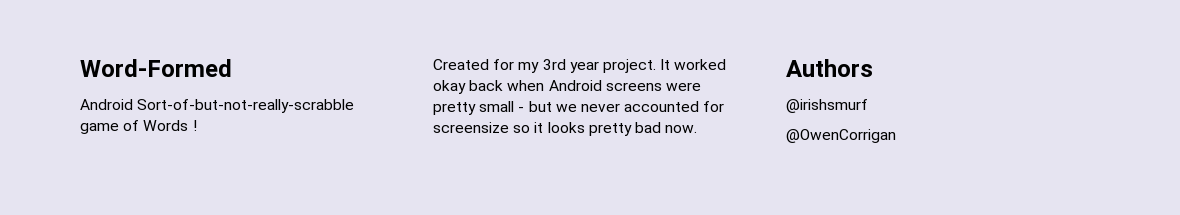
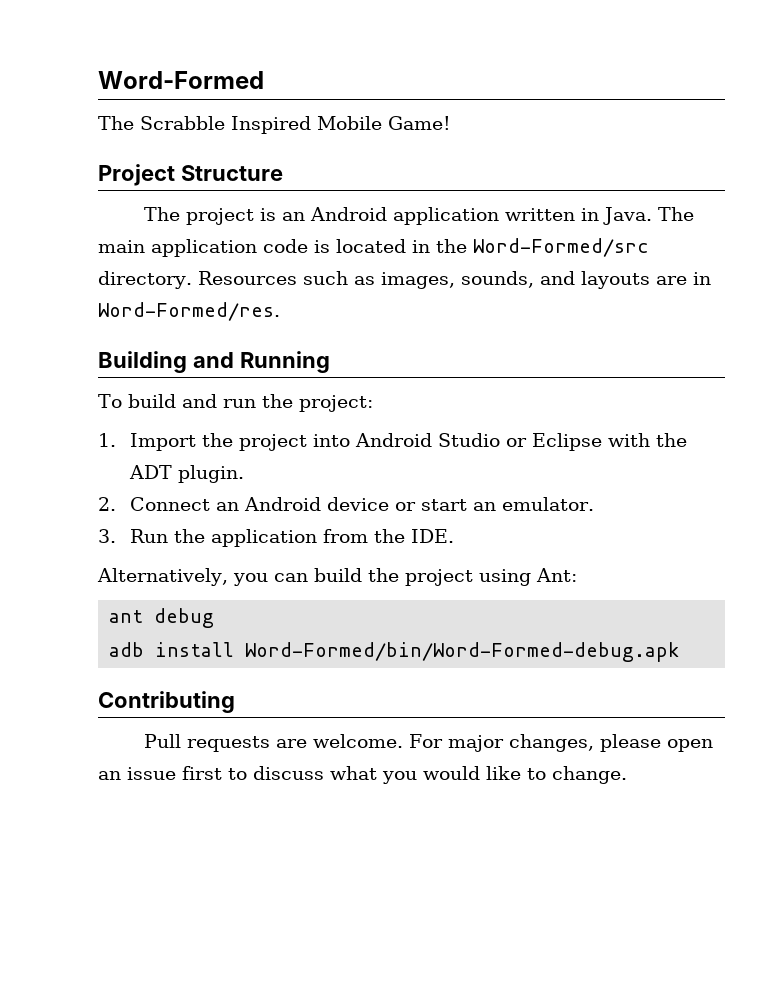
[80,99,355,113] [80,120,197,134] [433,59,727,73] [433,80,701,94] [433,101,725,115] [433,122,698,136] [786,59,873,77] [786,99,868,113] [786,129,896,143] Android Sort-of-but-not-really-scrabble game of Words ! // Created for my 3rd year project. It worked okay back when Android screens were pretty small - but we never accounted for screensize so it looks pretty bad now. // Authors // @irishsmurf // @OwenCorrigan -> [98,116,451,134] [98,164,283,186] [143,207,694,225] [98,238,649,257] [98,271,711,289] [98,302,280,321] [98,351,330,373] [98,394,373,412] [98,433,687,451] [128,465,244,483] [98,497,594,511] [98,529,454,547] [97,568,577,586] [109,608,215,628] [109,642,680,662] [98,691,235,713] [143,734,713,752] [98,766,627,784] The Scrabble Inspired Mobile Game! // Project Structure // The project is an Android application written in Java. The main application code is located in the Word-Formed/src directory. Resources such as images, sounds, and layouts are in Word-Formed/res. // Building and Running // To build and run the project: // 1. Import the project into Android Studio or Eclipse with the ADT plugin. // 2. Connect an Android device or start an emulator. // 3. Run the application from the IDE. // Alternatively, you can build the project using Ant: // ant debug // adb install Word-Formed/bin/Word-Formed-debug.apk // Contributing // Pull requests are welcome. For major changes, please open an issue first to discuss what you would like to change.

